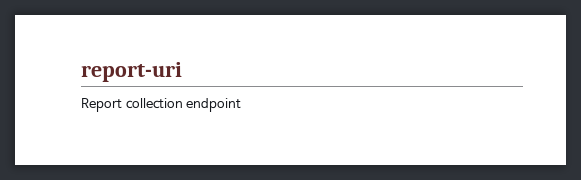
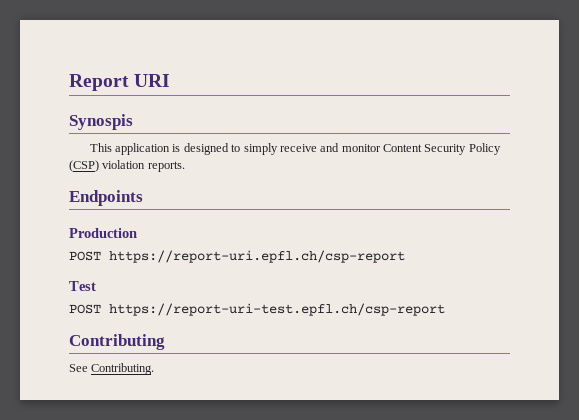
[81,62,182,82] [81,98,242,112] report-uri // Report collection endpoint -> [69,74,171,91] [69,114,133,130] [89,143,501,155] [69,160,185,172] [69,190,143,206] [69,228,137,238] [69,250,405,263] [69,281,96,291] [69,303,445,316] [69,334,165,350] [69,363,155,375] Report URI // Synospis // This application is designed to simply receive and monitor Content Security Policy (CSP) violation reports. // Endpoints // Production // POST https://report-uri.epfl.ch/csp-report // Test // POST https://report-uri-test.epfl.ch/csp-report // Contributing // See Contributing.

